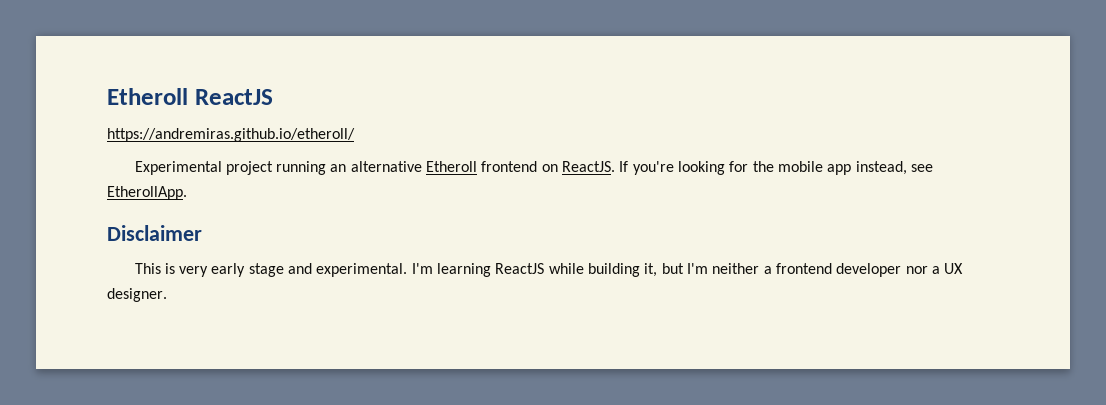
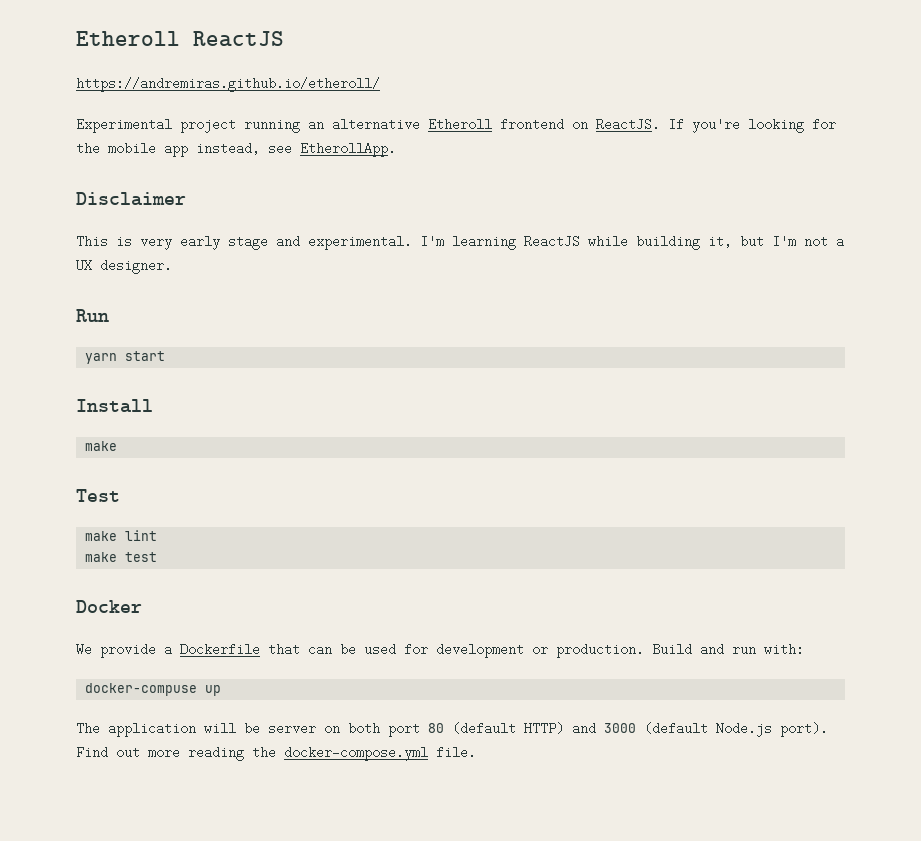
[712,263,964,277] [107,288,167,302] neither a frontend developer nor a UX designer. -> [804,235,844,248] [76,259,172,274] [76,309,109,322] [85,351,166,364] [76,399,153,413] [85,441,118,451] [76,489,120,502] [85,530,158,541] [85,552,158,562] [76,600,142,613] [76,643,804,658] [85,683,222,696] [76,722,828,737] [76,746,476,761] not a UX designer. // Run // yarn start // Install // make // Test // make lint // make test // Docker // We provide a Dockerfile that can be used for development or production. Build and run with: // docker-compuse up // The application will be server on both port 80 (default HTTP) and 3000 (default Node.js port). Find out more reading the docker-compose.yml file.

